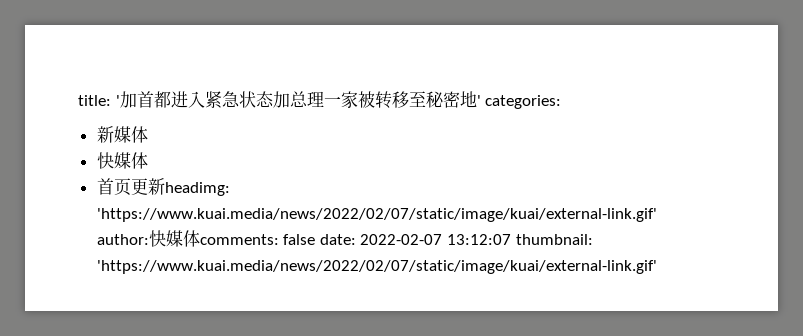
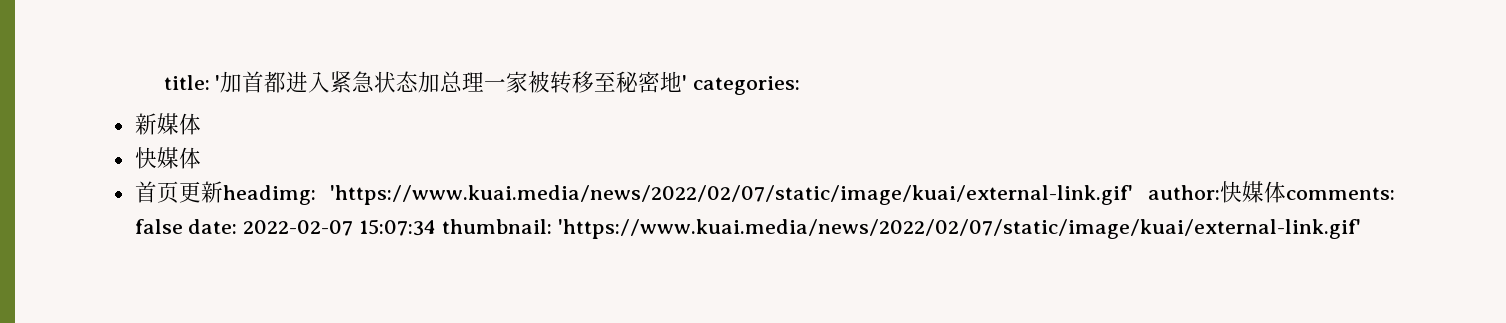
[447,234,512,245] 13:12:07 -> [359,219,437,236] 15:07:34

